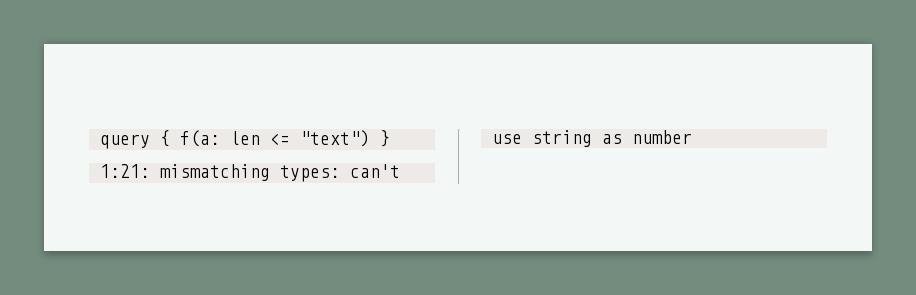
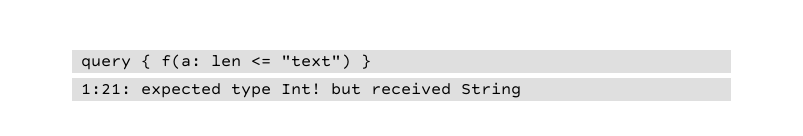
[160,164,401,182] [492,130,693,147] mismatching types: can't use string as number -> [140,82,521,98] expected type Int! but received String

